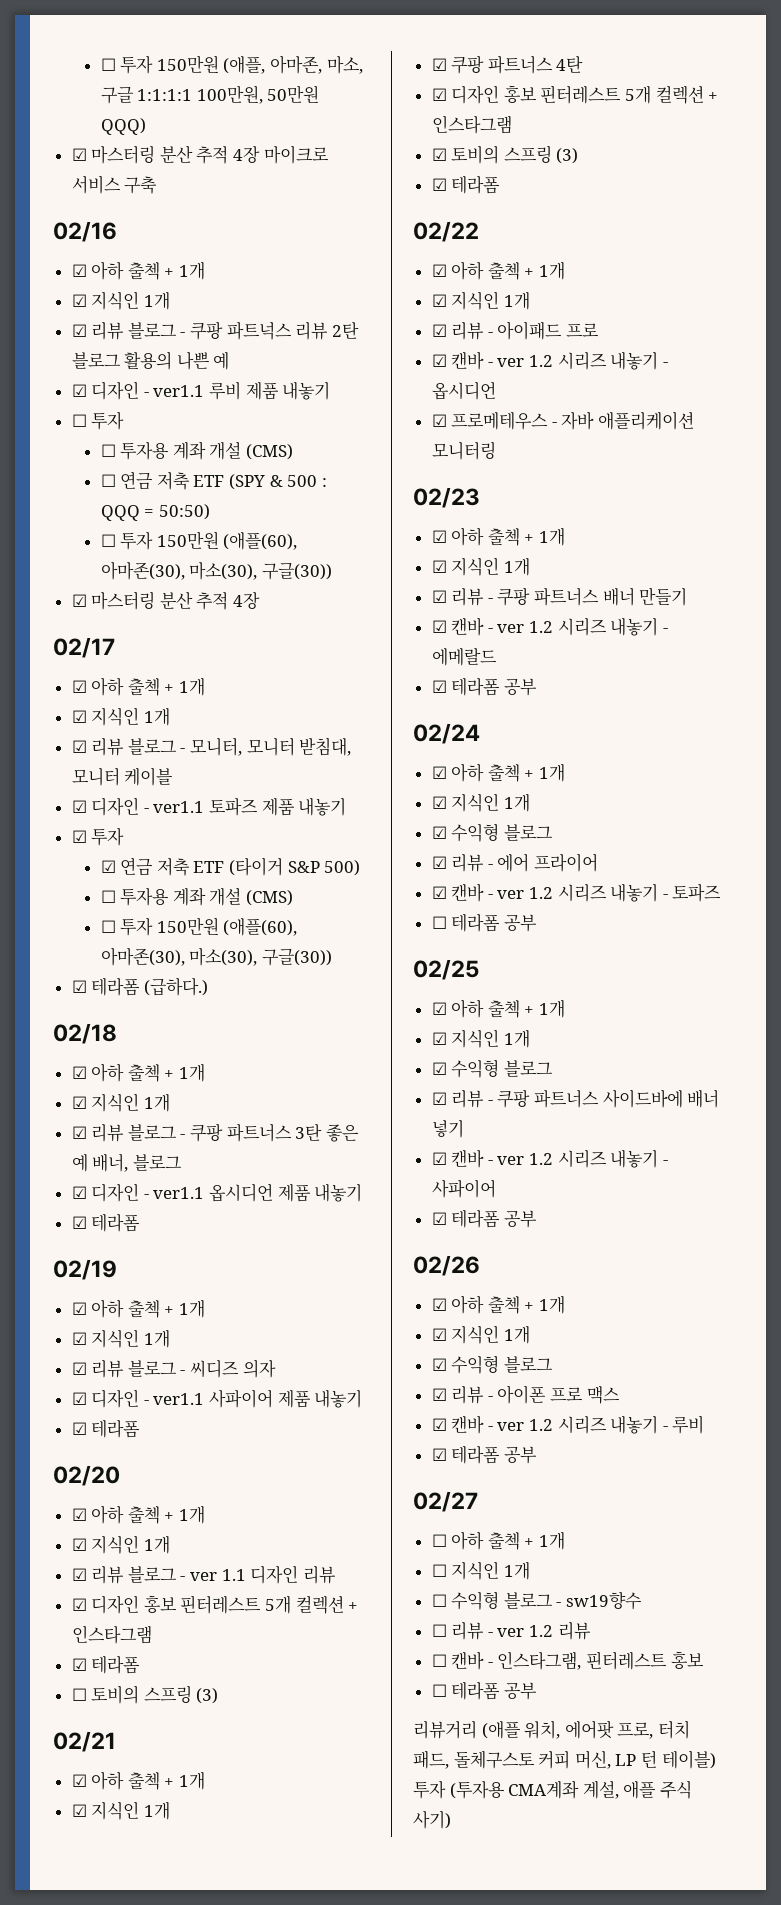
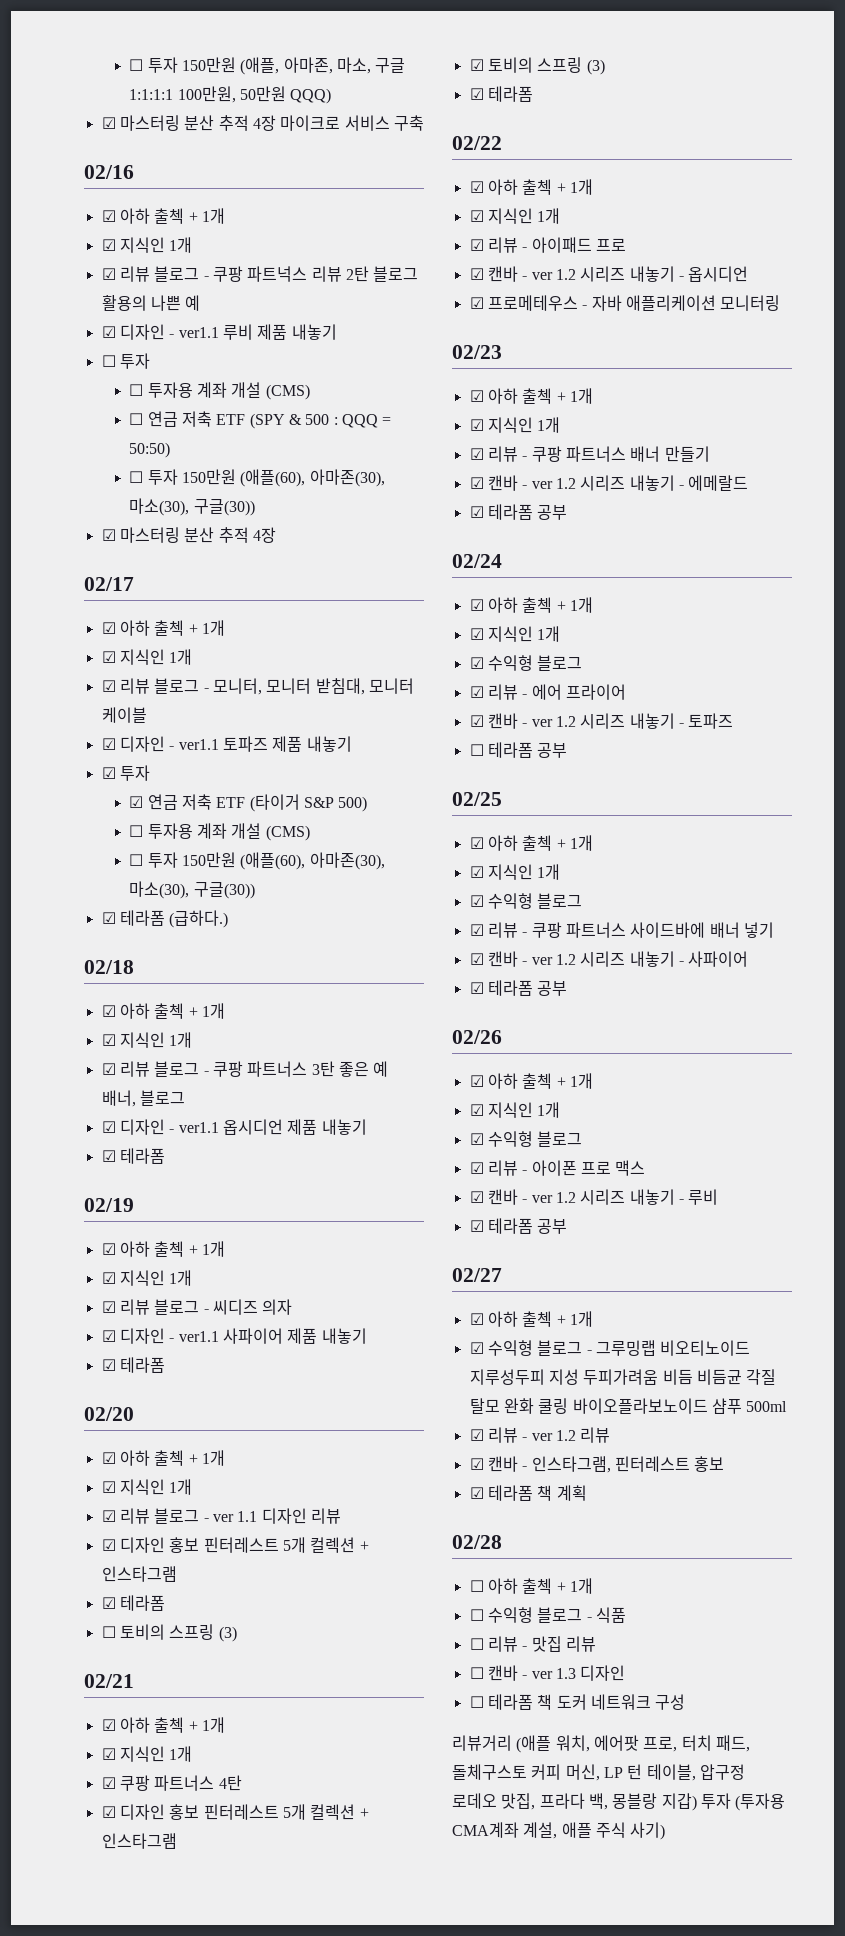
(478, 1501) none -> [469,1311,593,1327] [469,1340,751,1356] [469,1369,777,1385] [469,1398,788,1414] [469,1427,611,1443] [469,1456,725,1473] [469,1485,587,1501] [452,1535,502,1549] // ☑ 아하 출첵 + 1개 // ☑ 수익형 블로그 - 그루밍랩 비오티노이드 지루성두피 지성 두피가려움 비듬 비듬균 각질 탈모 완화 쿨링 바이오플라보노이드 샴푸 500ml // ☑ 리뷰 - ver 1.2 리뷰 // ☑ 캔바 - 인스타그램, 핀터레스트 홍보 // ☑ 테라폼 책 계획 // 02/28
[431,1561,530,1580] // ☐ 지식인 1개 -> (593, 1586) none
[566,1591,643,1610] sw19향수 -> [595,1607,626,1623] 식품
[497,1625,554,1637] ver 1.2 -> [531,1636,562,1652] 맛집
[497,1651,704,1670] [431,1681,537,1700] 인스타그램, 핀터레스트 홍보 // ☐ 테라폼 공부 -> [531,1665,626,1681] [469,1694,686,1710] ver 1.3 디자인 // ☐ 테라폼 책 도커 네트워크 구성
[661,1750,716,1769] 테이블) -> [646,1764,745,1781] [452,1793,697,1811] 테이블, 압구정 로데오 맛집, 프라다 백, 몽블랑 지갑)

